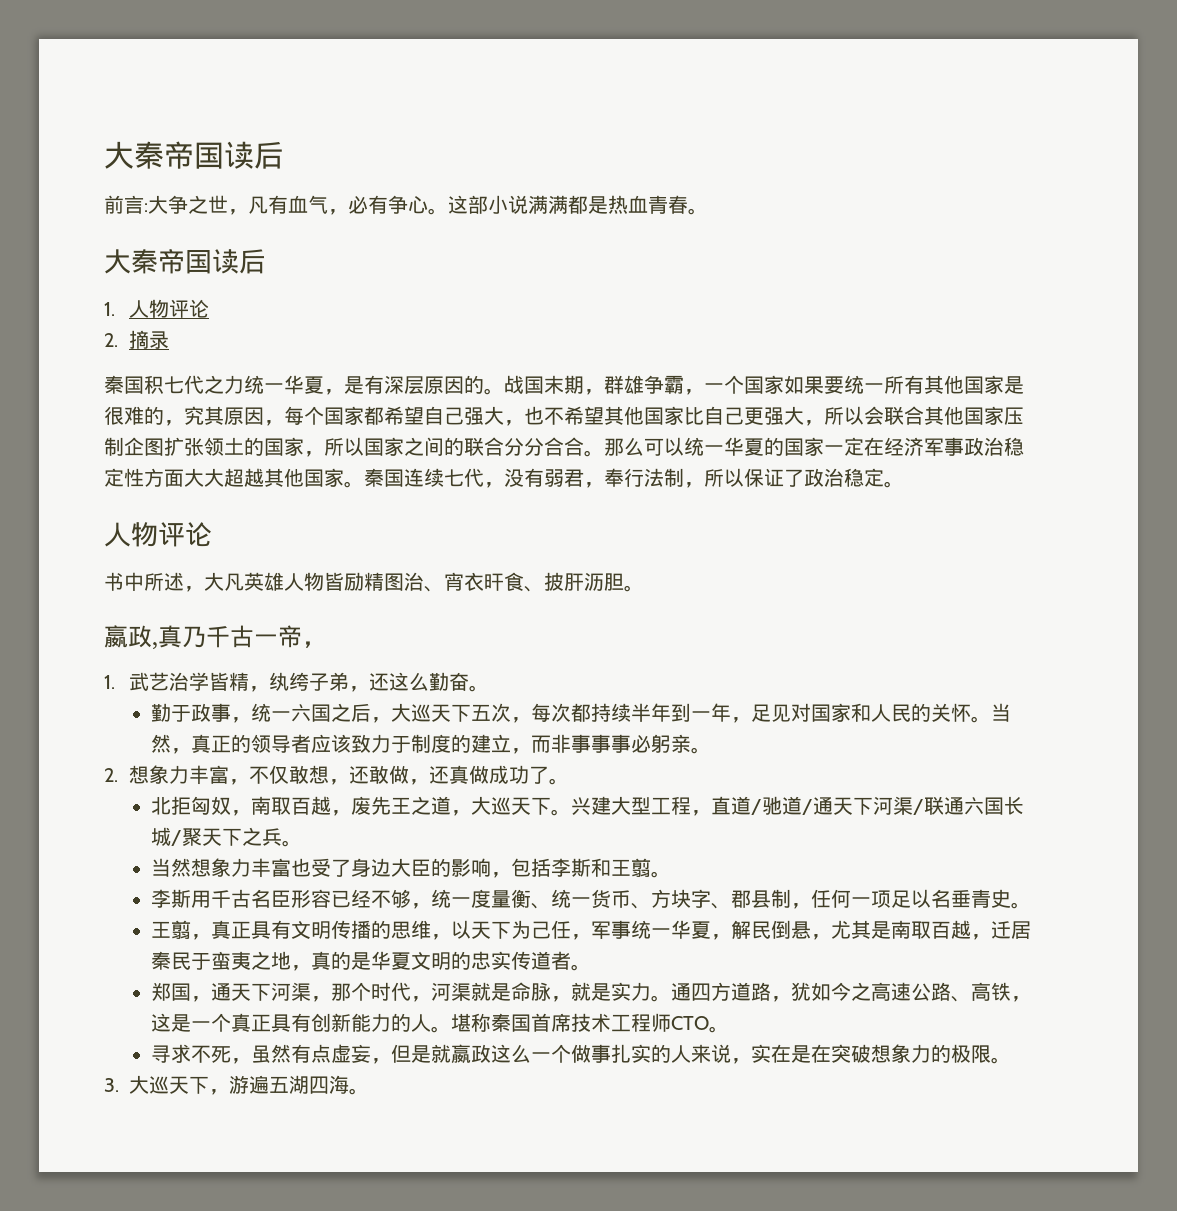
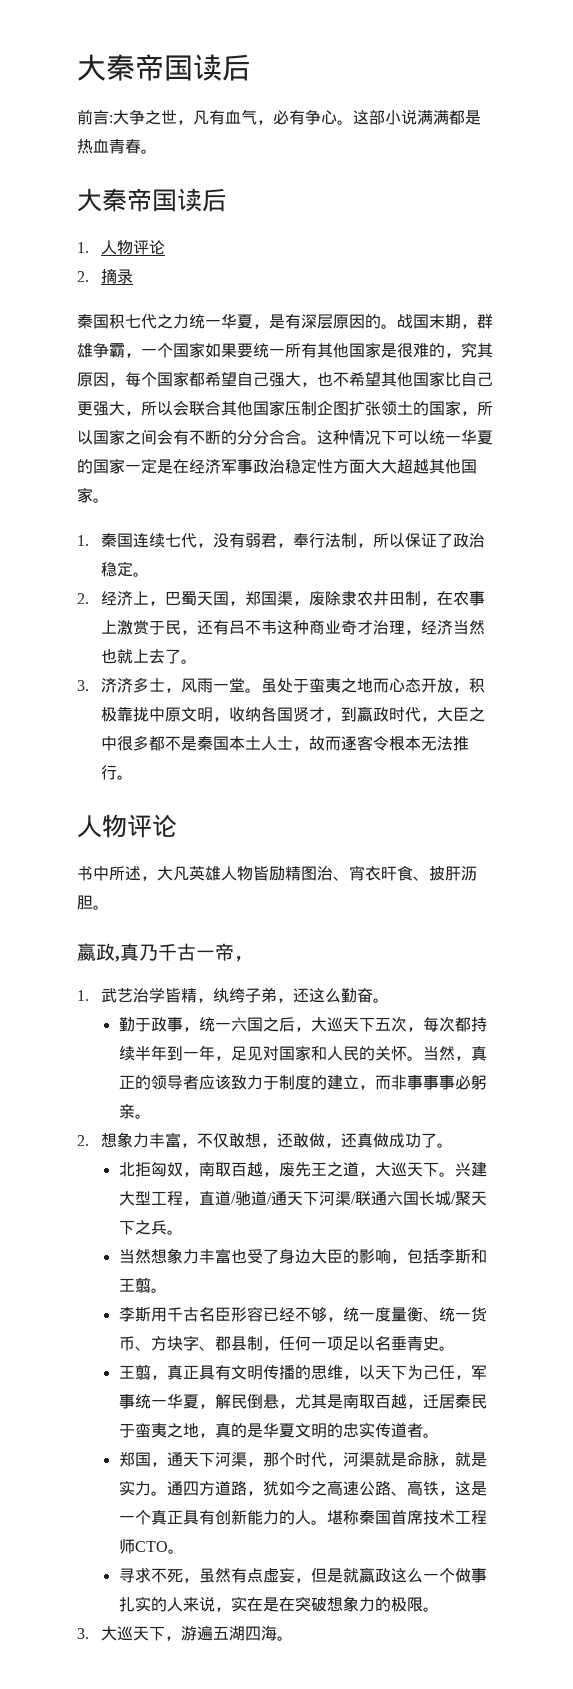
[444,437,644,457] 的联合分分合合。那么 -> [157,429,397,445] 会有不断的分分合合。这种情况下
(864, 446) none -> [157,459,173,474] 是
(364, 484) none -> [77,535,89,546] // 1.
(904, 484) none -> [77,591,486,606] [101,620,486,635] [101,649,198,664] [77,677,486,693] [101,706,486,722] [101,735,470,751] [101,765,134,780] // 2.经济上，巴蜀天国，郑国渠，废除隶农井田制，在农事上激赏于民，还有吕不韦这种商业奇才治理，经济当然也就上去了。 // 3.济济多士，风雨一堂。虽处于蛮夷之地而心态开放，积极靠拢中原文明，收纳各国贤才，到嬴政时代，大臣之中很多都不是秦国本土人士，故而逐客令根本无法推行。

